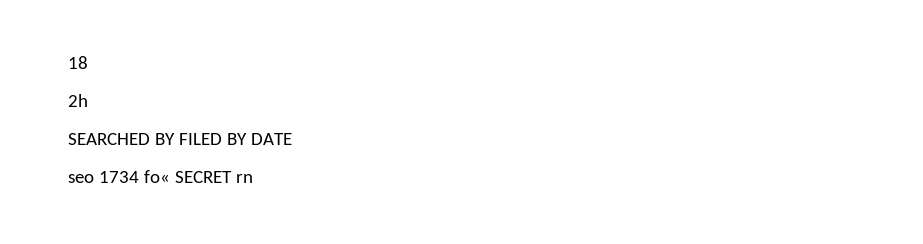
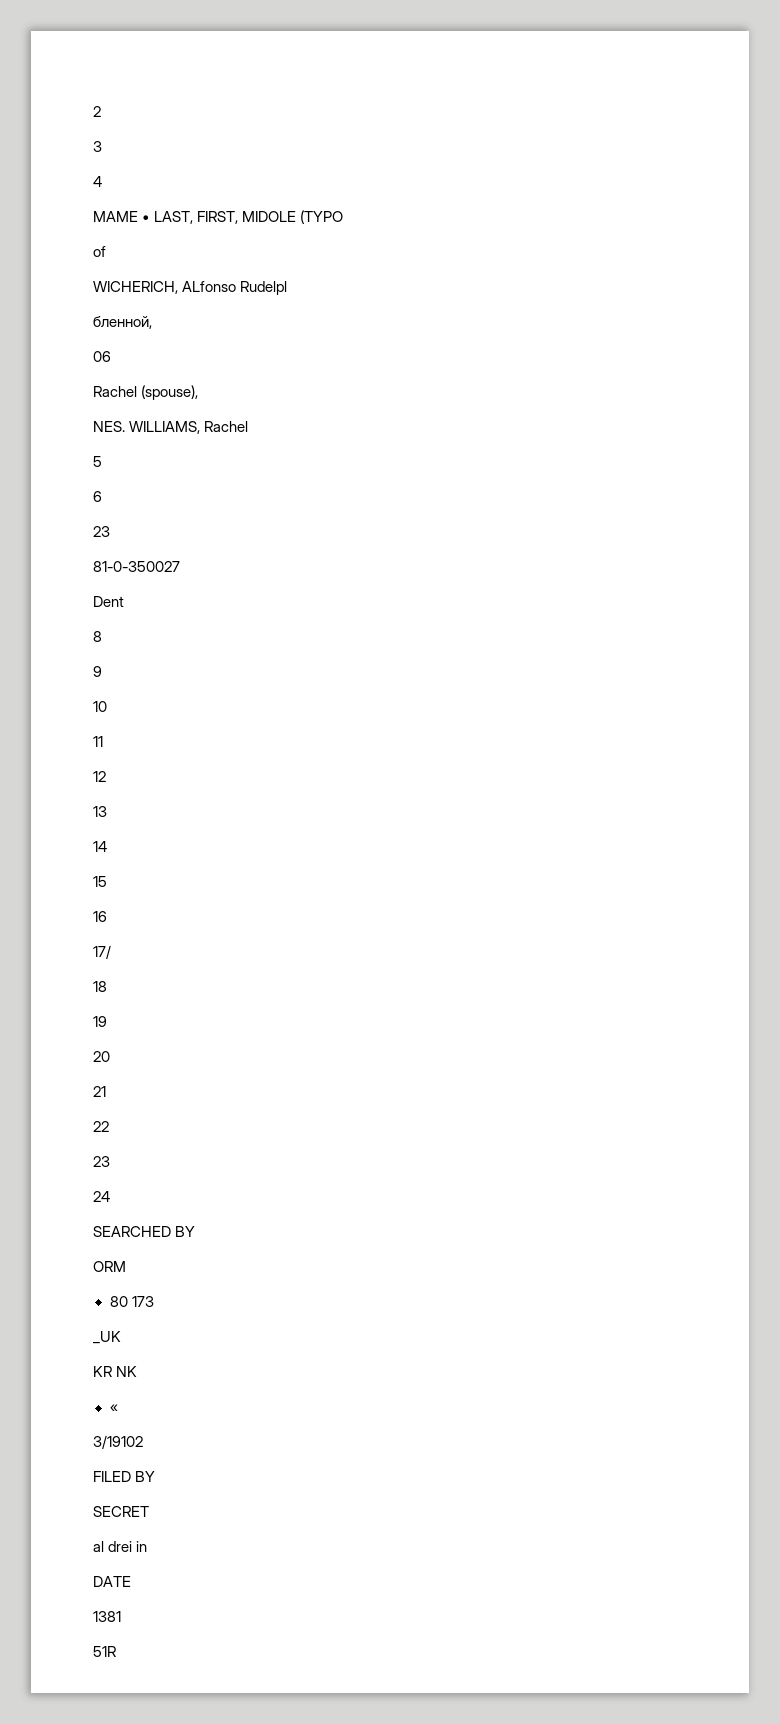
[68,56,88,69] [68,94,88,107] [68,133,292,145] [68,170,253,183] 18 // 2h // SEARCHED BY FILED BY DATE // seo 1734 fo« SECRET rn -> [93,106,101,117] [93,141,102,152] [93,176,102,187] [93,210,344,224] [93,246,106,257] [93,281,288,295] [93,316,152,329] [93,351,111,362] [93,385,199,400] [93,421,249,434] [93,456,102,467] [93,491,102,502] [93,526,110,537] [93,561,180,572] [93,596,124,607] [93,631,102,642] [93,666,102,677] [93,701,107,712] [93,736,103,747] [93,771,106,782] [93,806,107,817] [93,841,107,852] [93,876,107,887] [93,911,107,922] [93,945,111,959] [93,981,107,992] [93,1016,107,1027] [93,1051,110,1062] [93,1086,106,1097] [93,1121,109,1132] [93,1156,110,1167] [93,1191,110,1202] [93,1226,196,1237] [93,1261,126,1272] [109,1296,154,1307] [93,1331,121,1344] [93,1366,138,1377] [109,1404,118,1412] [93,1435,143,1449] [93,1471,156,1482] [93,1506,149,1517] [93,1541,148,1552] [93,1576,131,1587] [93,1611,121,1622] [93,1646,116,1657] 2 // 3 // 4 // MAME • LAST, FIRST, MIDOLE (TYPO // of // WICHERICH, ALfonso Rudelpl // бленной, // 06 // Rachel (spouse), // NES. WILLIAMS, Rachel // 5 // 6 // 23 // 81-0-350027 // Dent // 8 // 9 // 10 // 11 // 12 // 13 // 14 // 15 // 16 // 17/ // 18 // 19 // 20 // 21 // 22 // 23 // 24 // SEARCHED BY // ORM // 80 173 // _UK // KR NK // « // 3/19102 // FILED BY // SECRET // al drei in // DATE // 1381 // 51R

